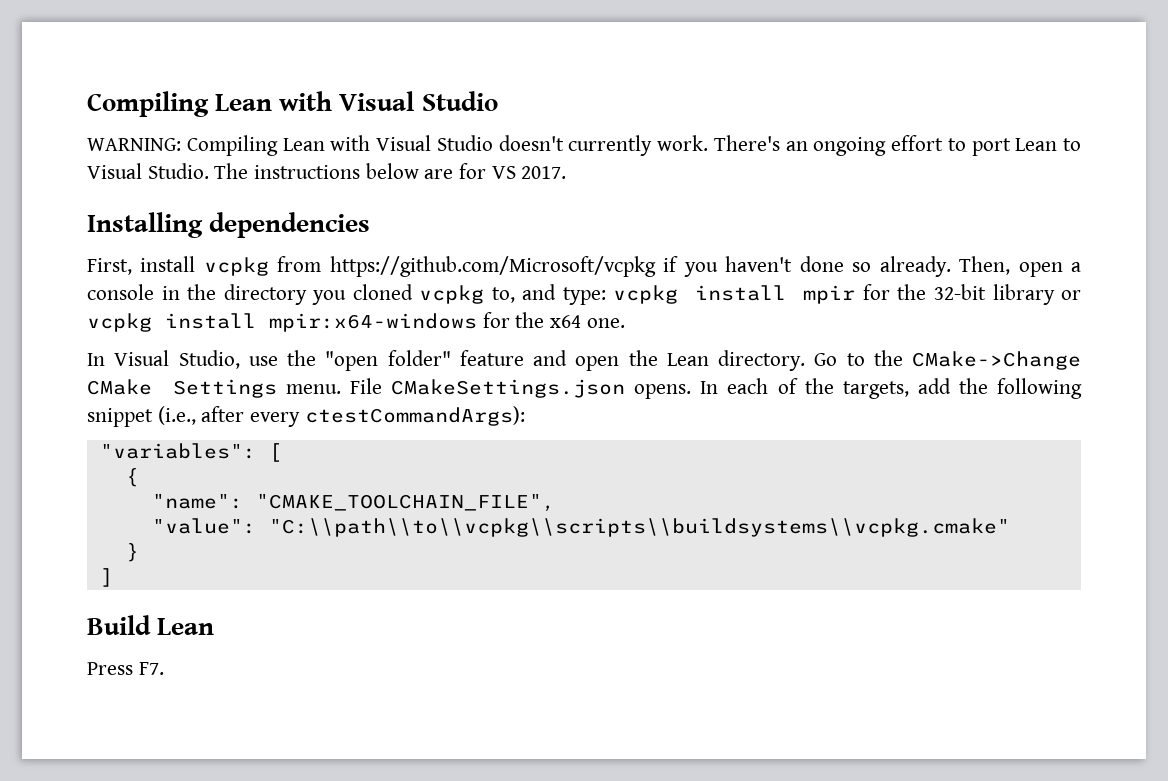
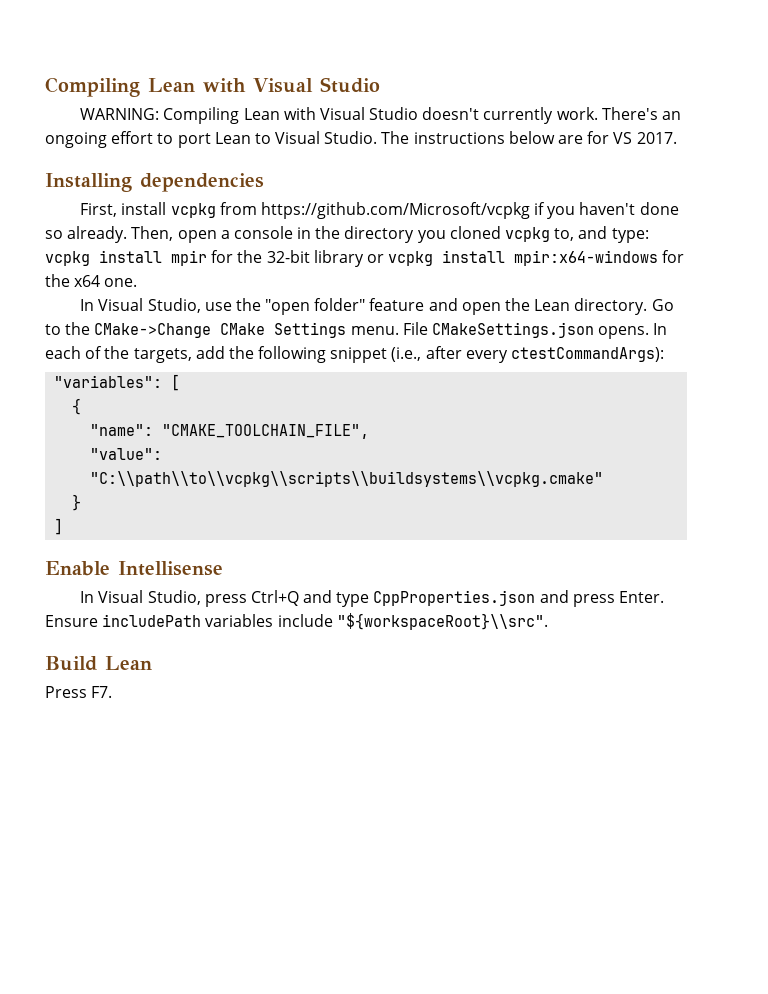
(113, 577) none -> [45,561,223,576] [80,590,665,607] [45,613,548,630] // Enable Intellisense // In Visual Studio, press Ctrl+Q and type CppProperties.json and press Enter. Ensure includePath variables include "${workspaceRoot}\\src".

